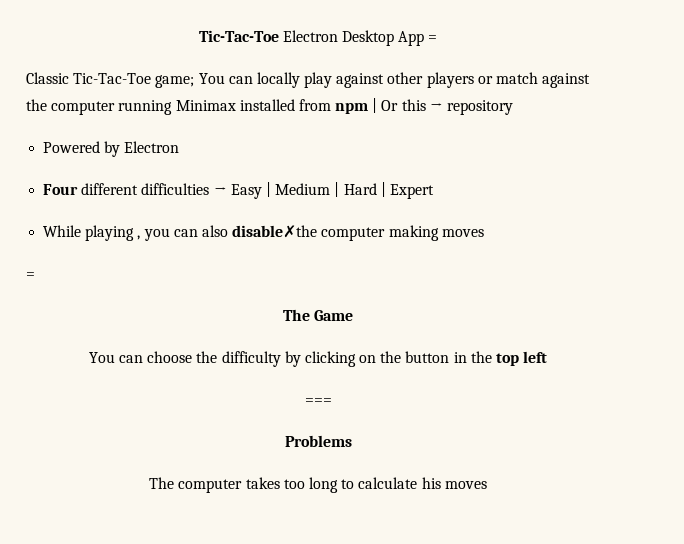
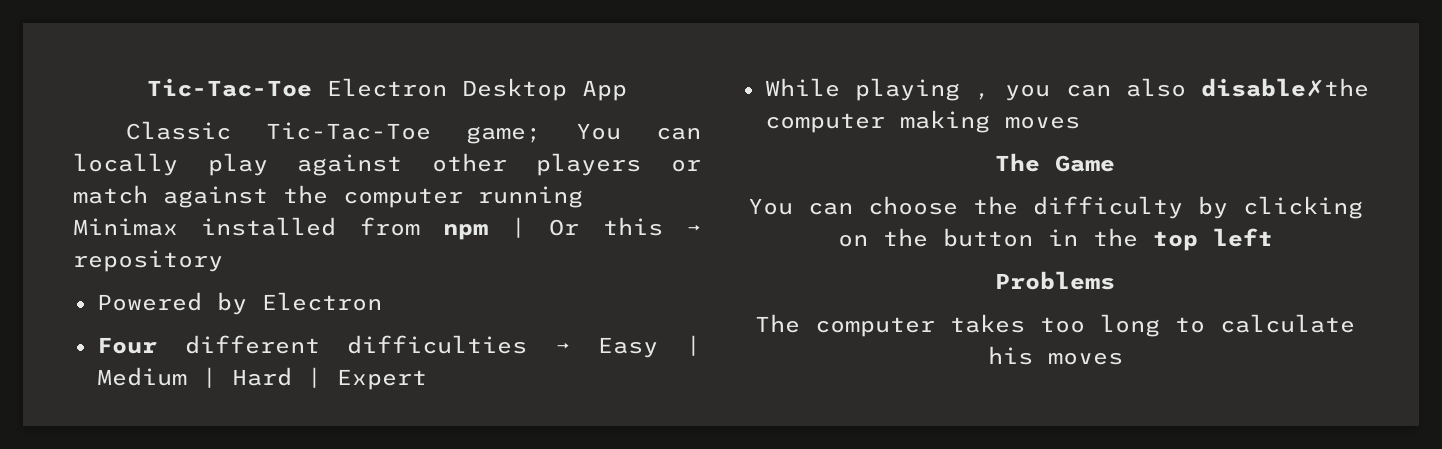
[428,35,438,42] = -> (627, 90) none
[26,272,35,279] // = -> (1080, 122) none
[304,398,332,405] // === -> (1273, 237) none

